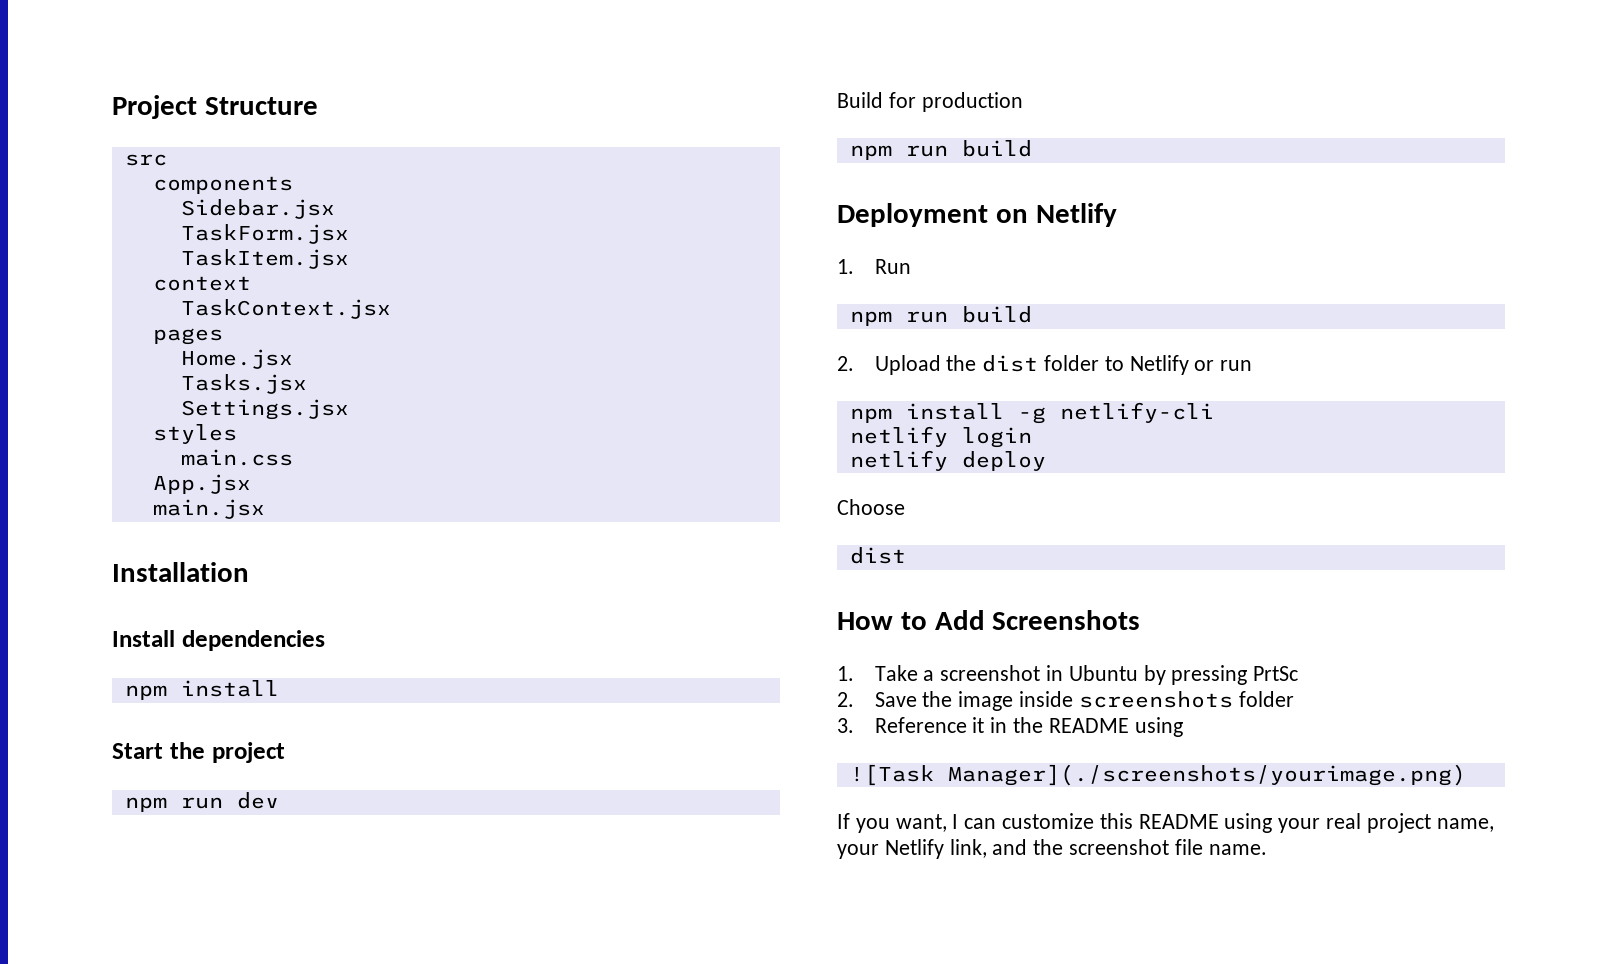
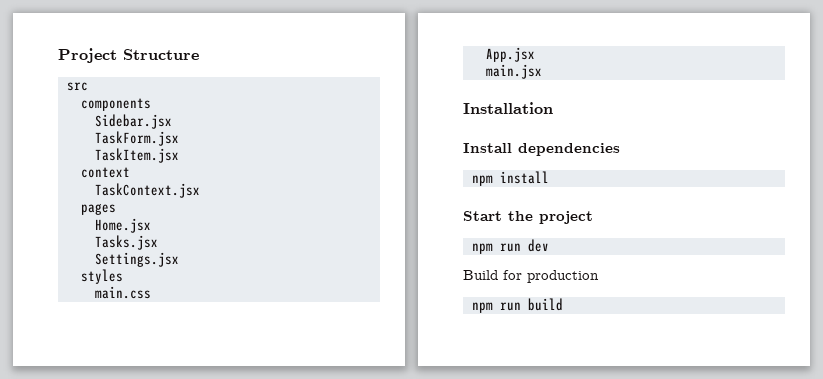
[837,203,1117,227] [837,259,911,274] [849,306,1032,326] [837,355,1253,375] [849,402,1214,424] [849,426,1032,448] [849,450,1046,471] [837,499,905,515] [849,547,906,564] [837,610,1141,630] [837,665,1299,685] [837,691,1294,711] [837,717,1183,737] [849,764,1466,786] [837,813,1494,833] [837,839,1267,859] // Deployment on Netlify // 1. Run // npm run build // 2. Upload the dist folder to Netlify or run // npm install -g netlify-cli // netlify login // netlify deploy // Choose // dist // How to Add Screenshots // 1. Take a screenshot in Ubuntu by pressing PrtSc // 2. Save the image inside screenshots folder // 3. Reference it in the README using // ![Task Manager](./screenshots/yourimage.png) // If you want, I can customize this README using your real project name, your Netlify link, and the screenshot file name. -> (563, 304) none

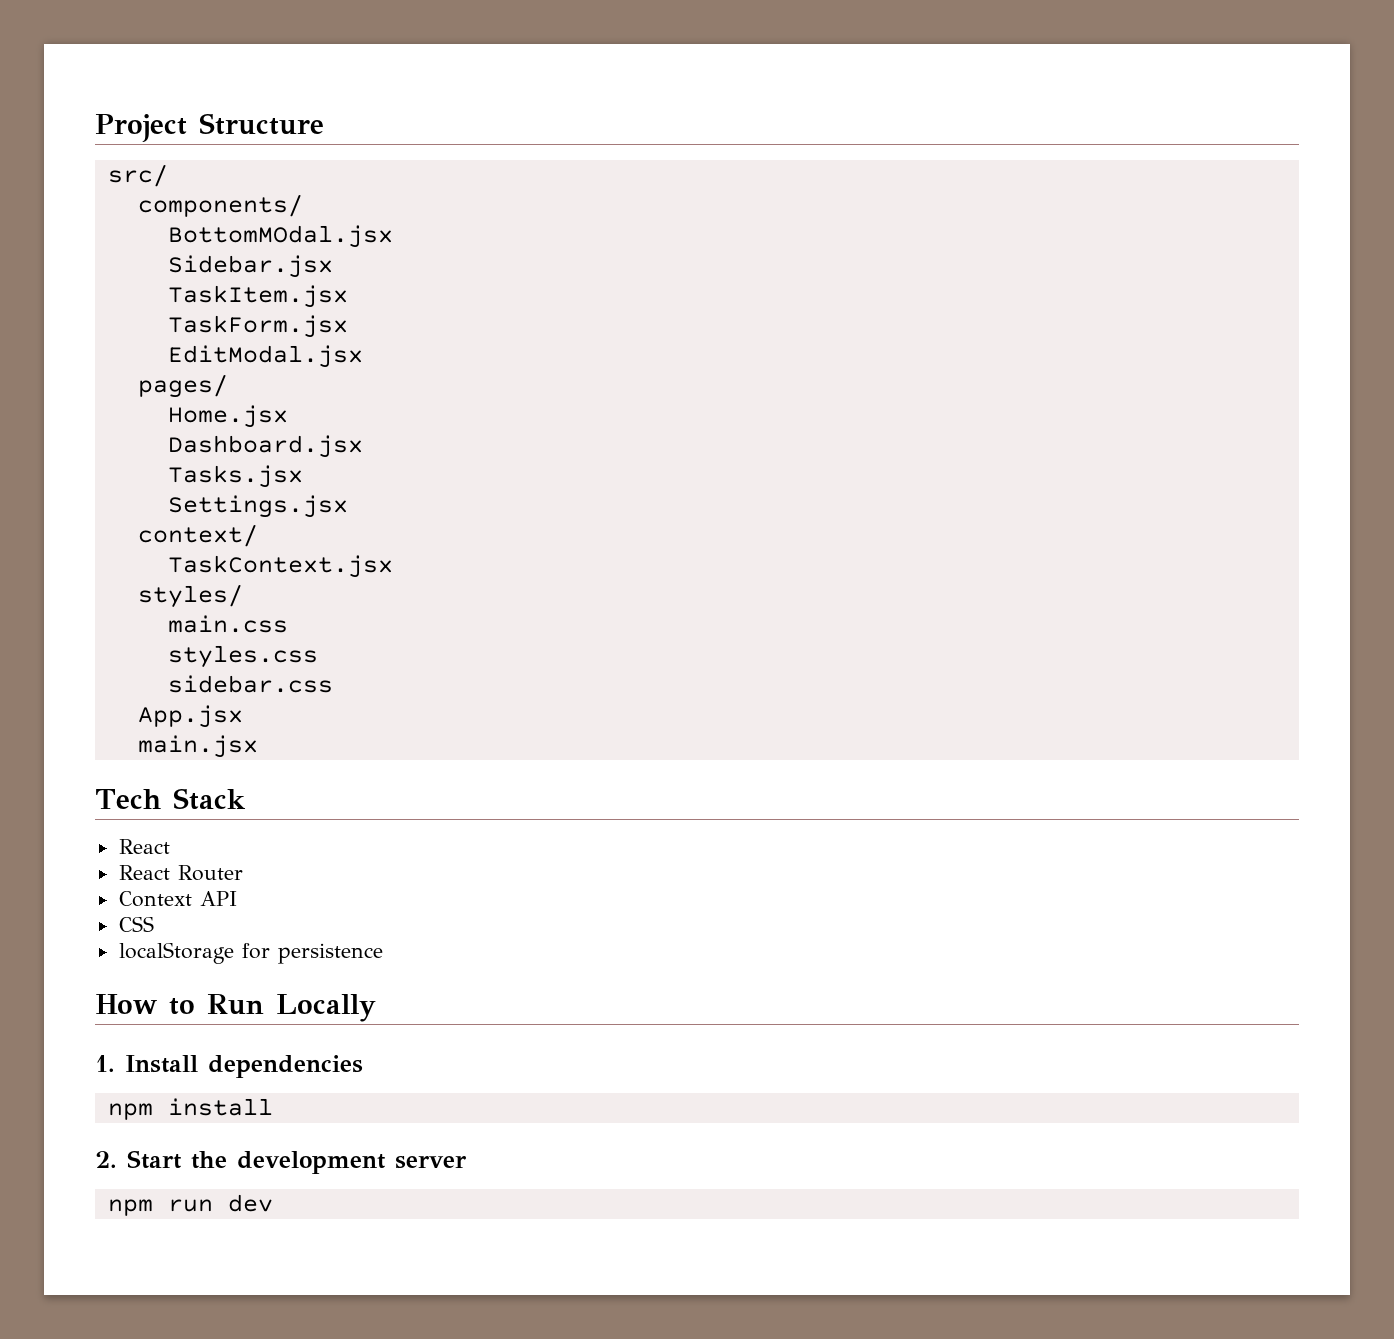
[66,82,88,91] [80,98,151,111] src // components -> [107,164,168,187] [137,194,303,217] [167,225,393,248] src/ // components/ // BottomMOdal.jsx
(172, 121) none -> [167,285,348,308] // TaskItem.jsx
[94,148,179,163] [80,167,130,178] [94,183,200,198] [80,203,116,215] TaskItem.jsx // context // TaskContext.jsx // pages -> [167,345,363,368] [137,374,228,398] EditModal.jsx // pages/
(151, 225) none -> [167,435,363,458] // Dashboard.jsx
[80,269,123,284] styles -> [137,524,258,547] [167,555,393,578] [137,584,243,608] context/ // TaskContext.jsx // styles/
(151, 292) none -> [167,645,318,668] [167,675,333,693] // styles.css // sidebar.css
[463,102,553,114] Installation // -> [95,788,246,810] [118,839,170,854] [118,865,243,881] [118,891,237,907] [118,916,154,932] [118,942,383,964] [95,994,376,1022] [95,1055,115,1072] Tech Stack // React // React Router // Context API // CSS // localStorage for persistence // How to Run Locally // 1.
(549, 177) none -> [95,1151,117,1168] 2.
[539,211,593,224] project -> [237,1151,467,1174] development server
[463,270,599,283] [471,298,563,313] // Build for production // npm run build -> (273, 1203) none

